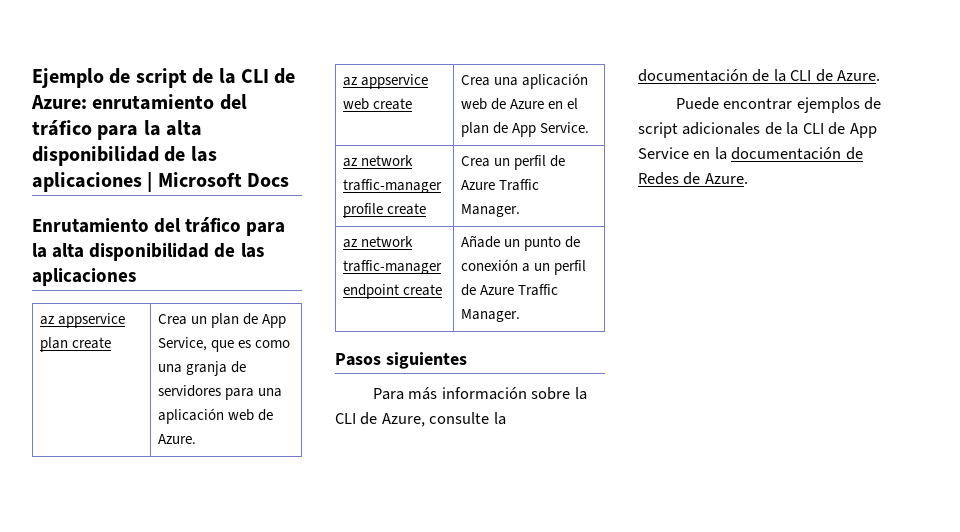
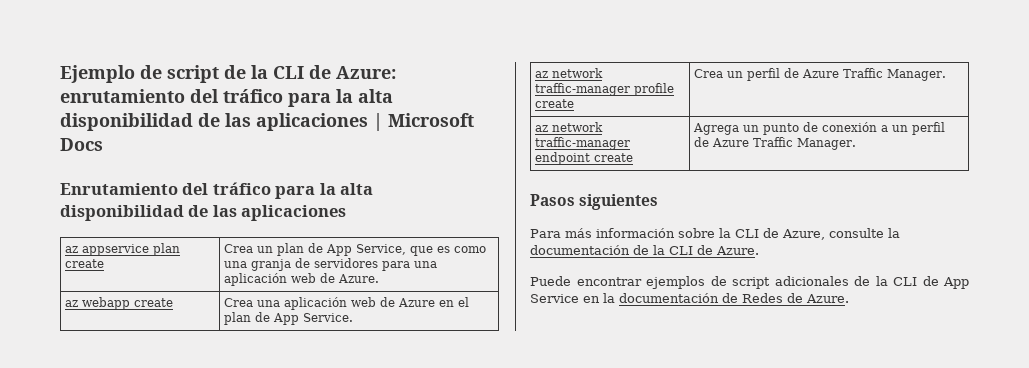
[360,74,428,89] [342,98,369,110] appservice web -> [82,297,131,310] webapp
[460,235,500,248] Añade -> [693,123,740,135] Agrega

